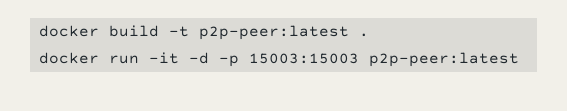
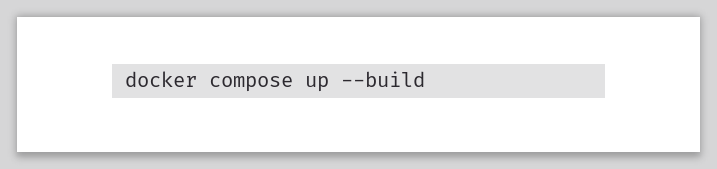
[38,25,369,40] [38,52,519,67] docker build -t p2p-peer:latest . // docker run -it -d -p 15003:15003 p2p-peer:latest -> [124,71,425,92] docker compose up --build

